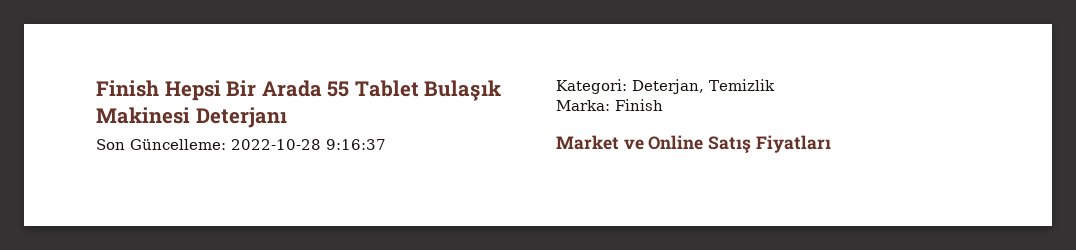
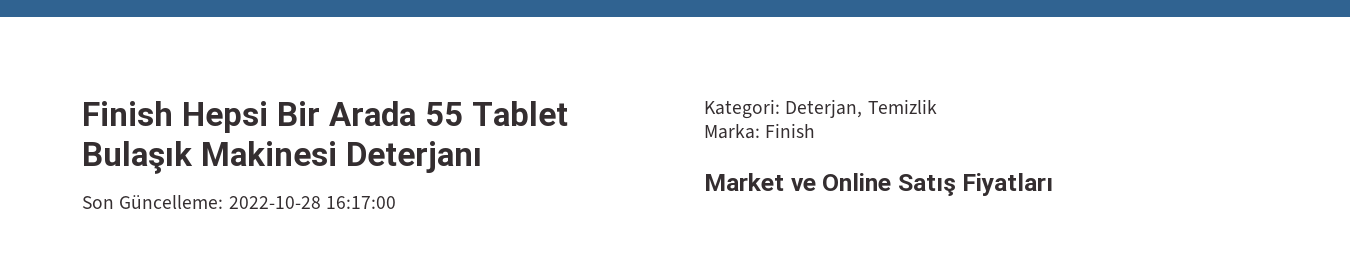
[326,139,386,150] 9:16:37 -> [325,196,396,209] 16:17:00

